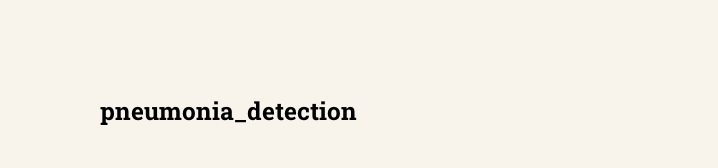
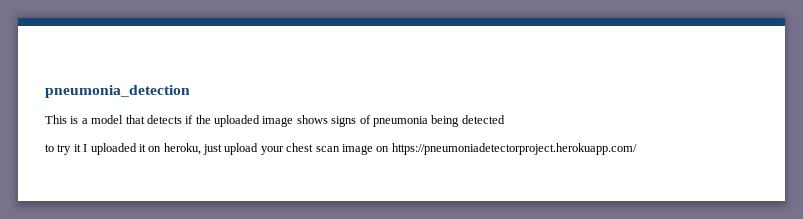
(357, 113) none -> [45,115,505,127] [45,143,637,155] // This is a model that detects if the uploaded image shows signs of pneumonia being detected // to try it I uploaded it on heroku, just upload your chest scan image on https://pneumoniadetectorproject.herokuapp.com/

